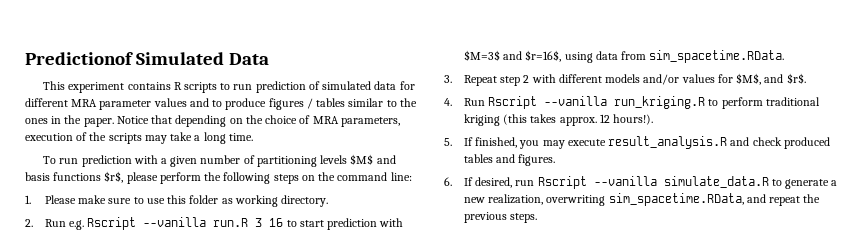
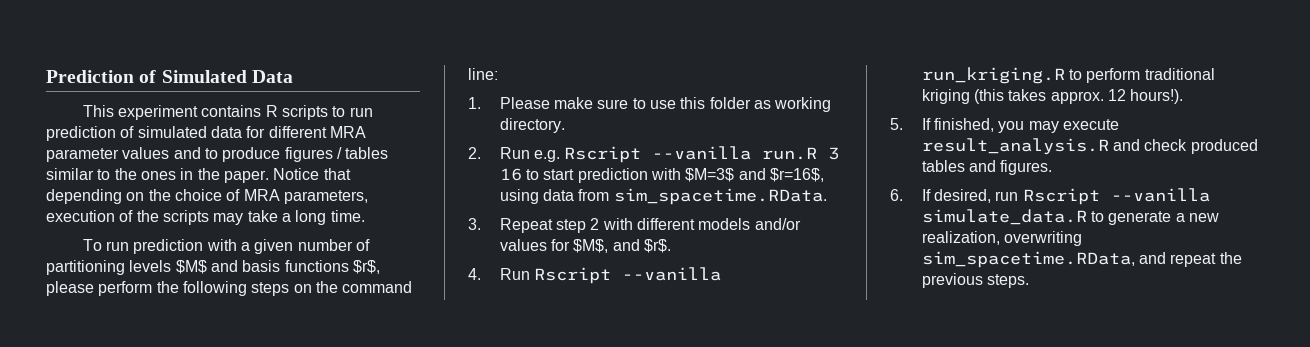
[25,52,133,65] Predictionof -> [46,70,157,83] Prediction of

